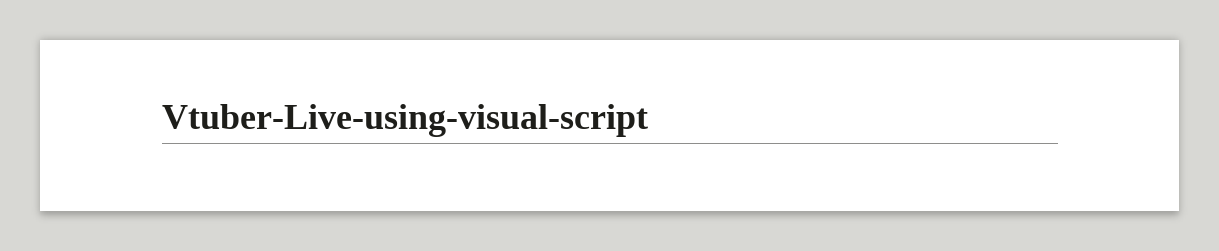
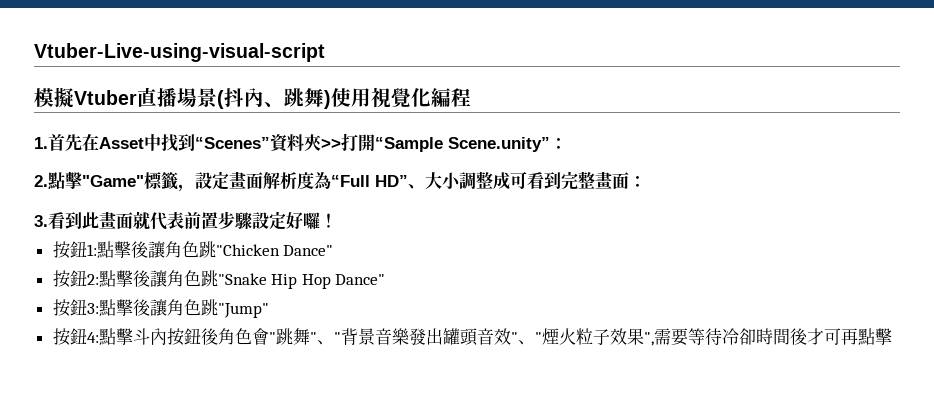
(648, 120) none -> [34,87,471,109] [34,133,567,152] [34,171,646,192] [34,211,337,230] [52,241,334,259] [52,270,386,289] [52,299,269,318] [52,328,892,346] // 模擬Vtuber直播場景(抖內、跳舞)使用視覺化編程 // 1.首先在Asset中找到“Scenes”資料夾>>打開“Sample Scene.unity”： // 2.點擊"Game"標籤，設定畫面解析度為“Full HD”、大小調整成可看到完整畫面： // 3.看到此畫面就代表前置步驟設定好囉！ // 按鈕1:點擊後讓角色跳"Chicken Dance" // 按鈕2:點擊後讓角色跳"Snake Hip Hop Dance" // 按鈕3:點擊後讓角色跳"Jump" // 按鈕4:點擊斗內按鈕後角色會"跳舞"、"背景音樂發出罐頭音效"、"煙火粒子效果",需要等待冷卻時間後才可再點擊

